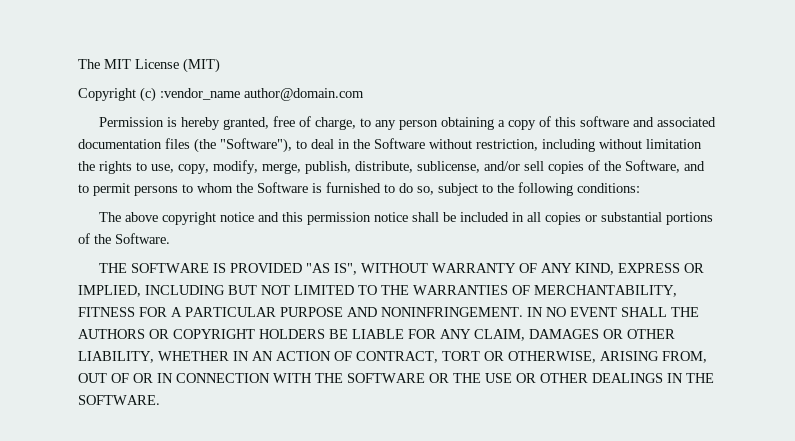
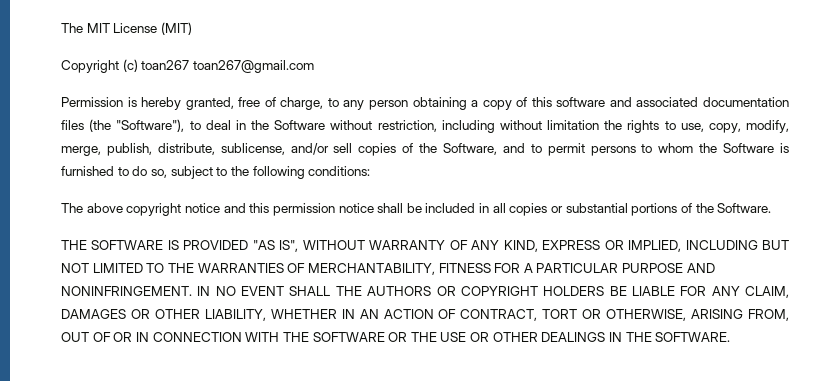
[160,88,364,101] :vendor_name author@domain.com -> [141,60,314,73] toan267 toan267@gmail.com

